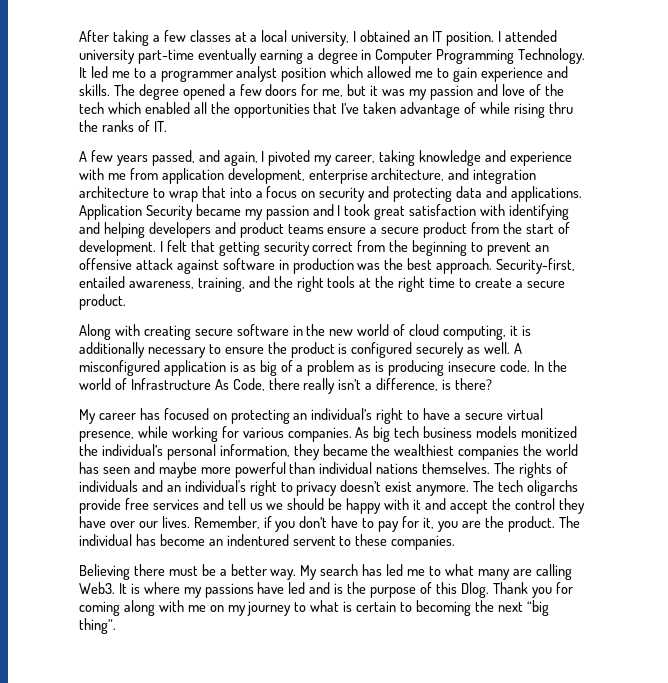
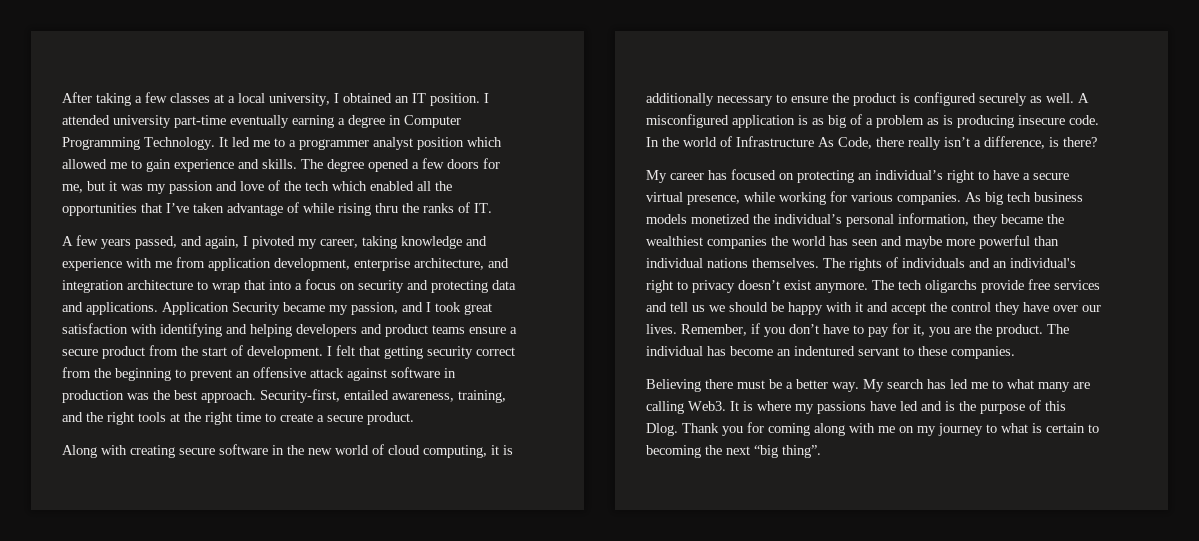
[265,205,309,220] passion -> [351,302,398,315] passion,
[521,426,578,438] monitized -> [691,214,750,224] monetized
[292,536,336,546] servent -> [858,347,899,356] servant

